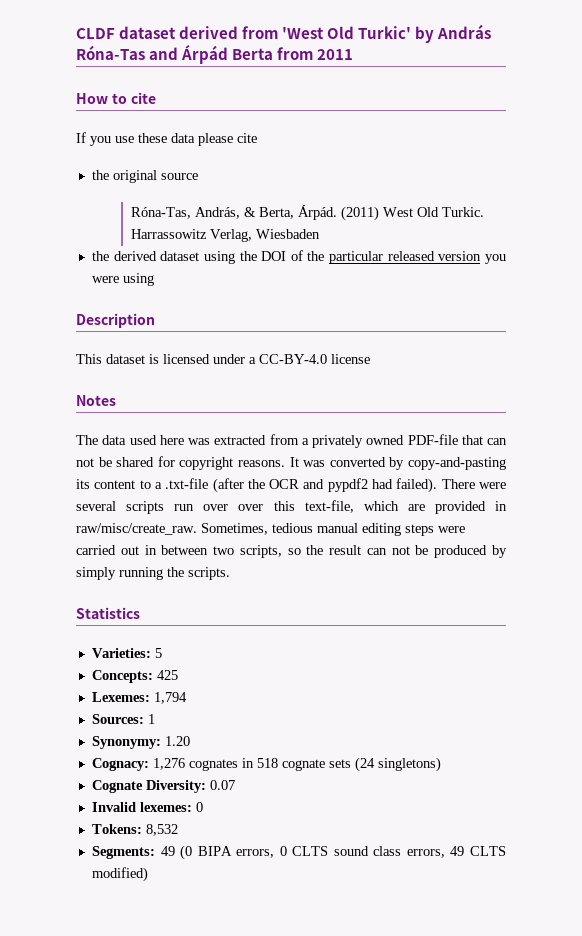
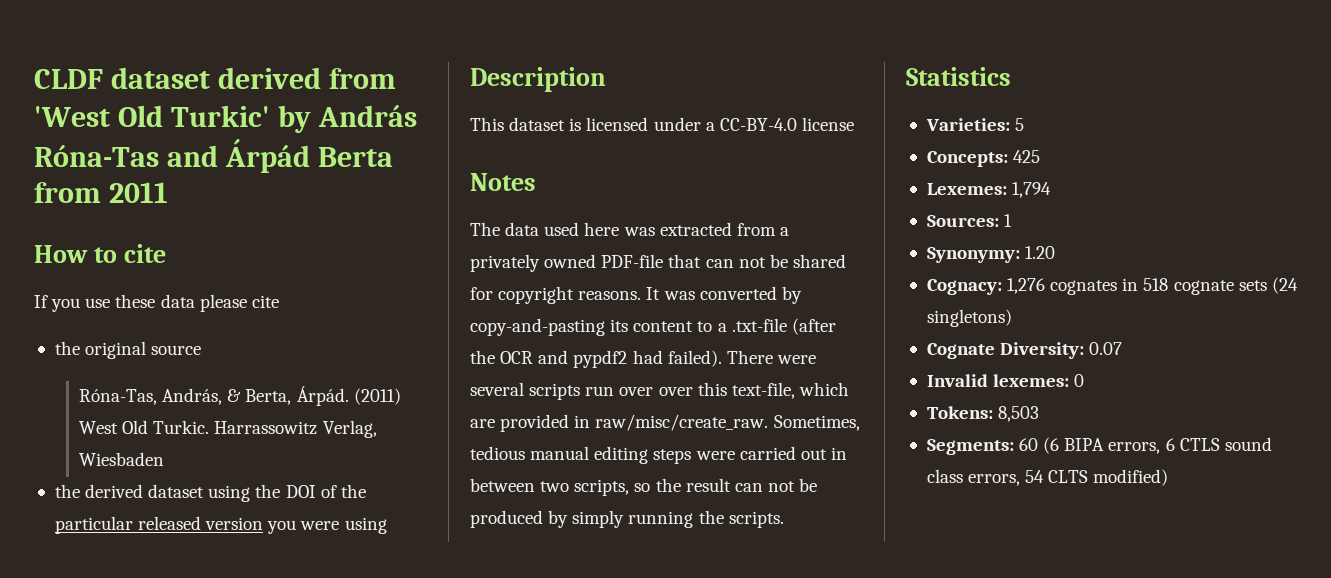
[145,824,178,836] 8,532 -> [998,406,1040,422] 8,503
[160,845,329,860] 49 (0 BIPA errors, 0 CLTS -> [1019,437,1220,454] 60 (6 BIPA errors, 6 CTLS
[450,846,465,856] 49 -> [1025,470,1045,483] 54

